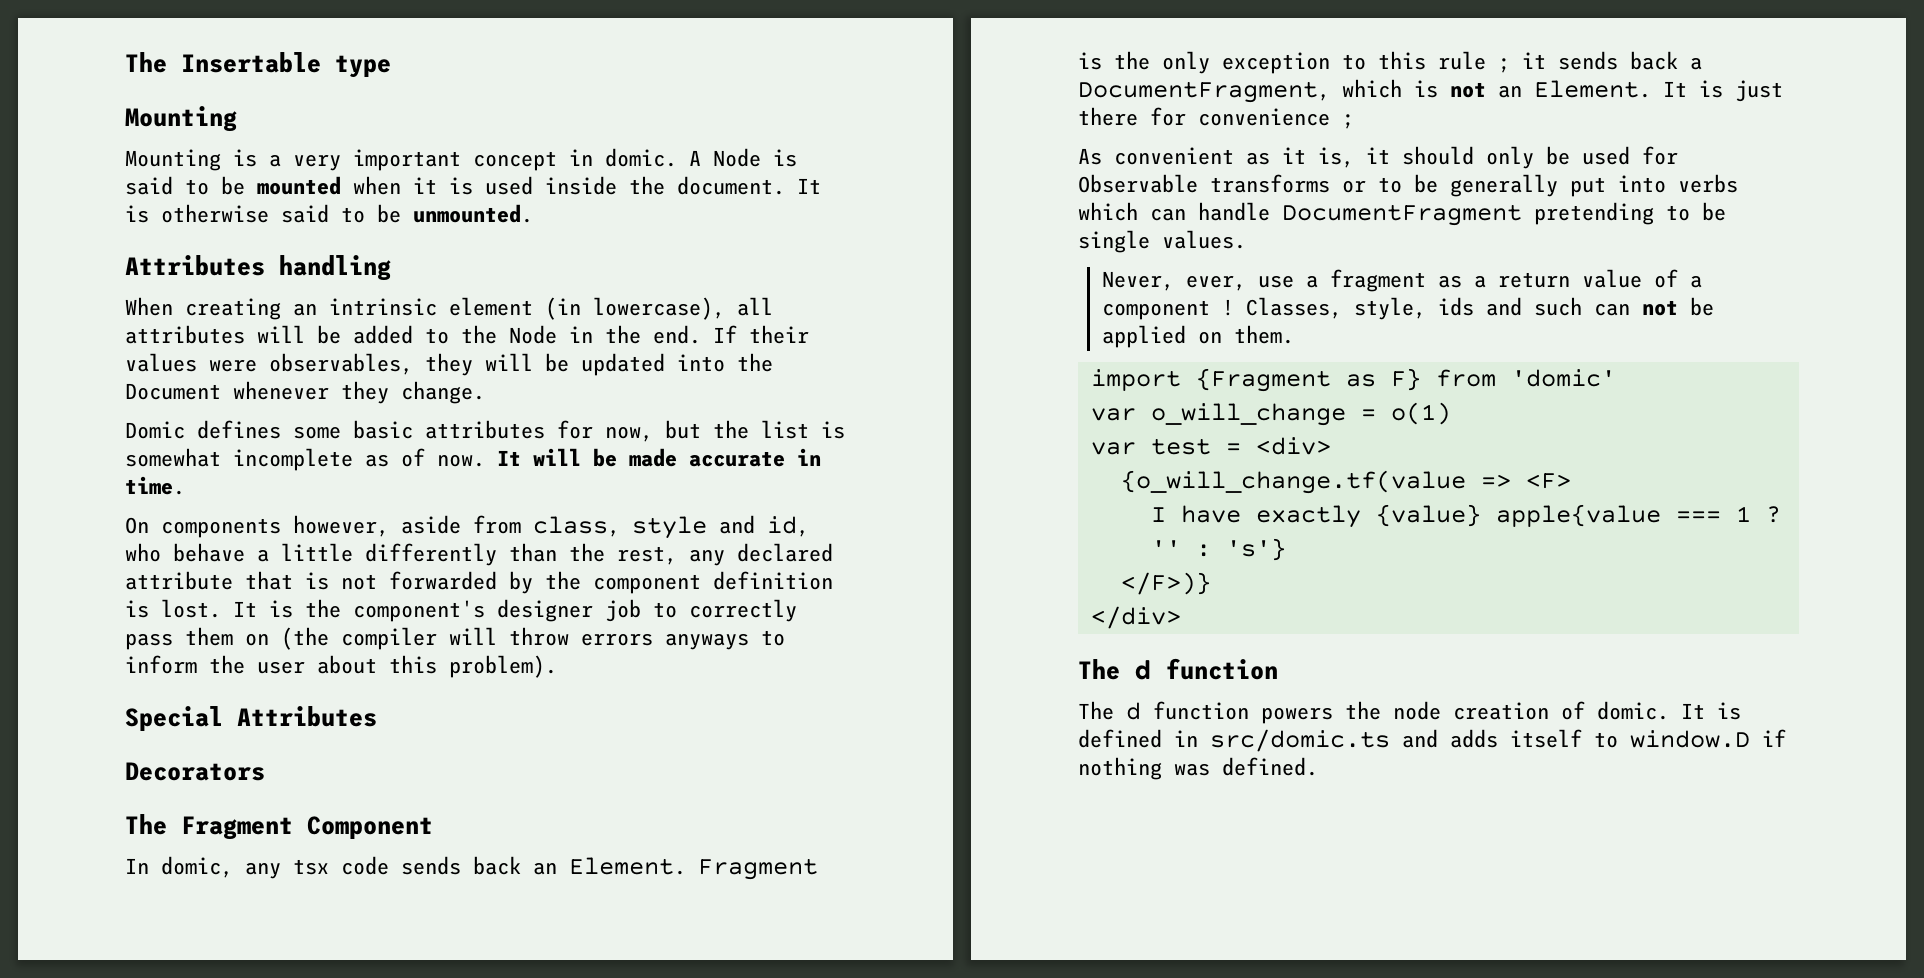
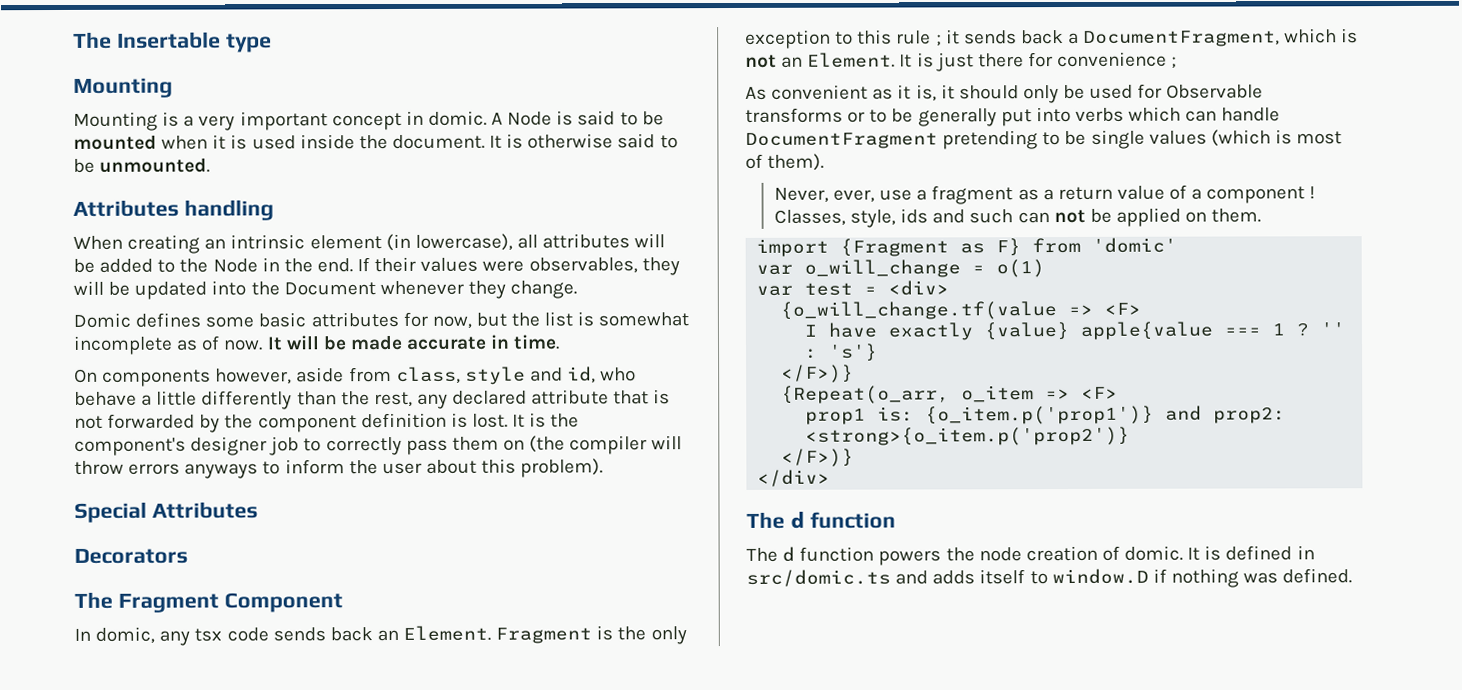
[1162,230,1246,249] values. -> [1148,129,1343,147] [745,153,825,171] values (which is most of them).
(1211, 583) none -> [781,385,1119,404] [805,405,1287,425] [805,426,1131,446] [781,448,855,467] // {Repeat(o_arr, o_item => <F> // prop1 is: {o_item.p('prop1')} and prop2: <strong>{o_item.p('prop2')} // </F>)}

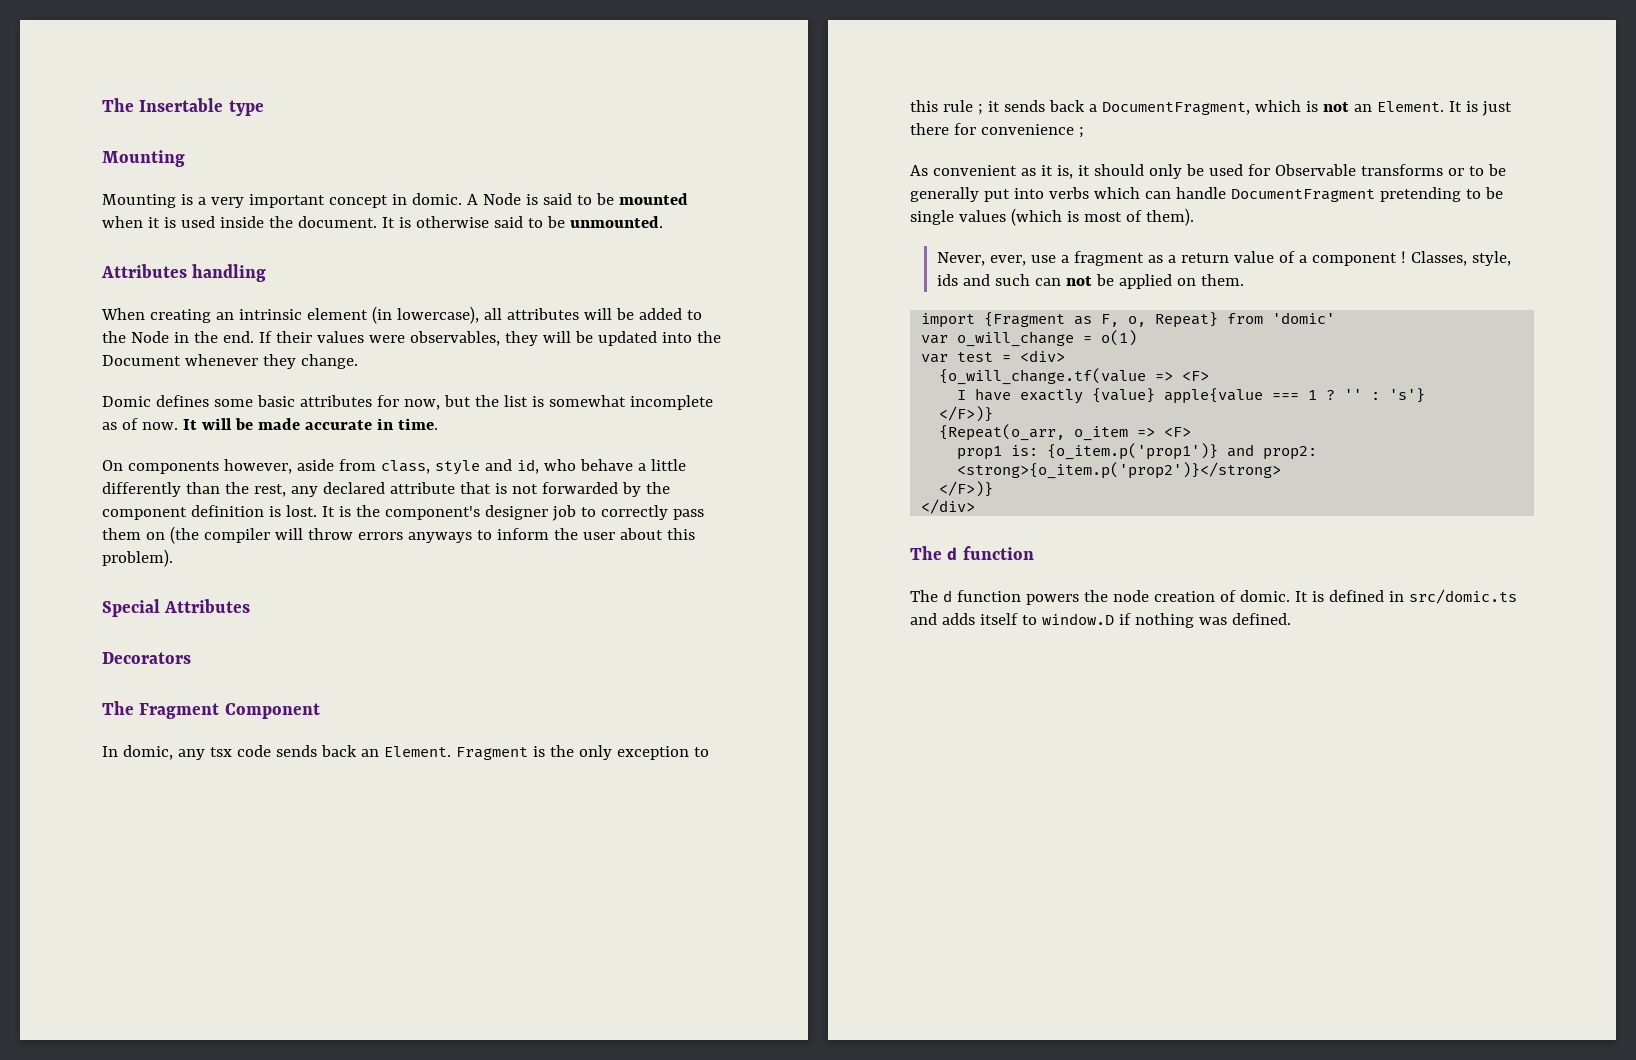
[996,238,1022,257] F} -> [1101,312,1219,328] F, o, Repeat}
[805,426,1131,446] <strong>{o_item.p('prop2')} -> [957,462,1282,479] <strong>{o_item.p('prop2')}</strong>

